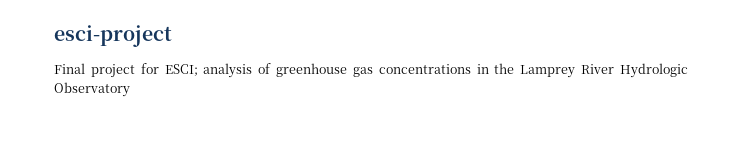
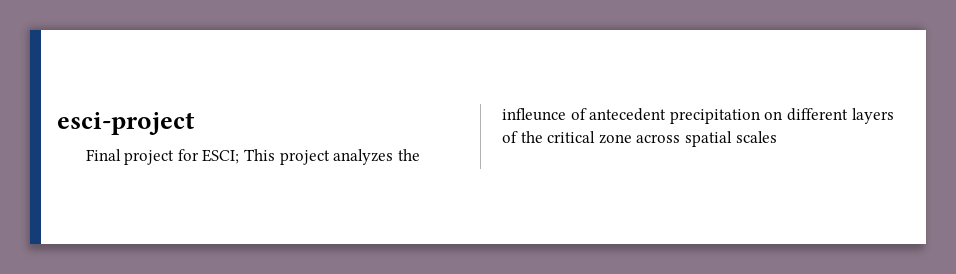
[203,63,688,78] [54,82,130,97] analysis of greenhouse gas concentrations in the Lamprey River Hydrologic Observatory -> [244,149,420,165] [502,108,894,124] [502,131,777,147] This project analyzes the infleunce of antecedent precipitation on different layers of the critical zone across spatial scales

